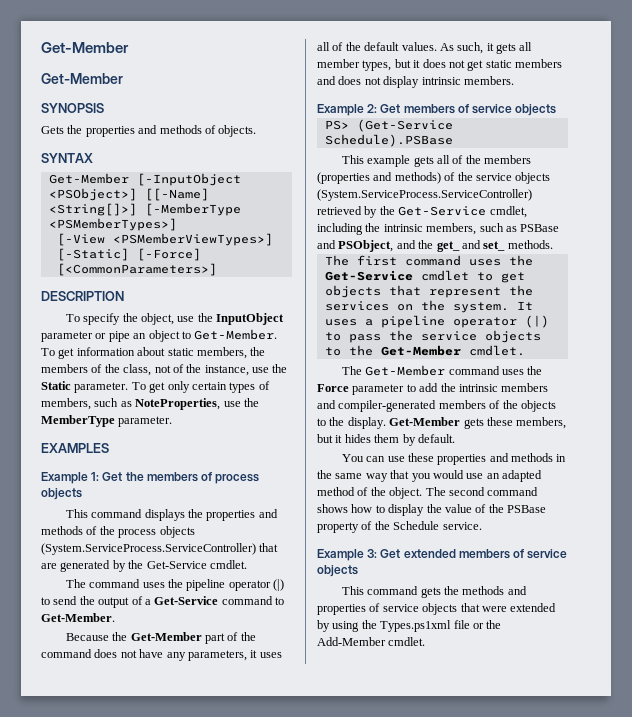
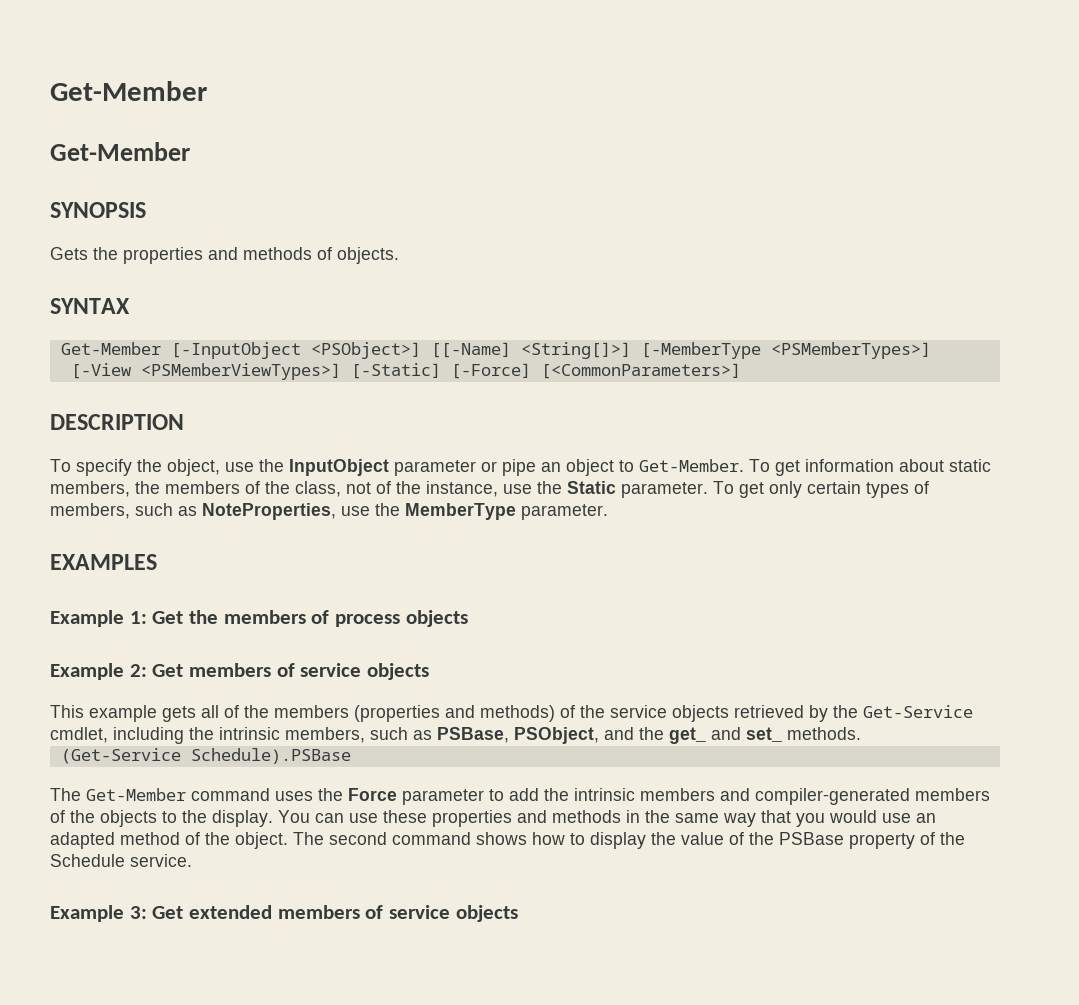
[65,509,278,521] [41,526,195,538] [41,543,279,555] [41,560,247,572] [65,579,285,591] [41,596,284,608] [41,613,115,622] [65,632,256,644] [41,649,282,661] [317,42,533,54] [317,59,562,71] [317,76,514,88] // This command displays the properties and methods of the process objects (System.ServiceProcess.ServiceController) that are generated by the Get-Service cmdlet. // The command uses the pipeline operator (|) to send the output of a Get-Service command to Get-Member. // Because the Get-Member part of the command does not have any parameters, it uses all of the default values. As such, it gets all member types, but it does not get static members and does not display intrinsic members. -> (468, 618) none
[324,119,453,132] [324,134,453,147] // PS> (Get-Service Schedule).PSBase -> (430, 671) none
[317,189,532,201] (System.ServiceProcess.ServiceController) -> (729, 713) none
[520,224,560,232] [317,240,336,249] PSBase and -> [437,727,509,743] PSBase,
[324,255,533,266] [324,270,525,283] [324,285,533,298] [324,300,533,313] [324,315,549,328] [324,330,541,343] [324,345,525,356] The first command uses the Get-Service cmdlet to get objects that represent the services on the system. It uses a pipeline operator (|) to pass the service objects to the Get-Member cmdlet. -> [60,748,351,764] (Get-Service Schedule).PSBase
[389,417,567,429] [317,434,455,446] Get-Member gets these members, but it hides them by default. // -> (273, 818) none
[341,586,527,598] [317,603,557,615] [317,620,502,632] [317,637,426,646] // This command gets the methods and properties of service objects that were extended by using the Types.ps1xml file or the Add-Member cmdlet. -> (518, 913) none

